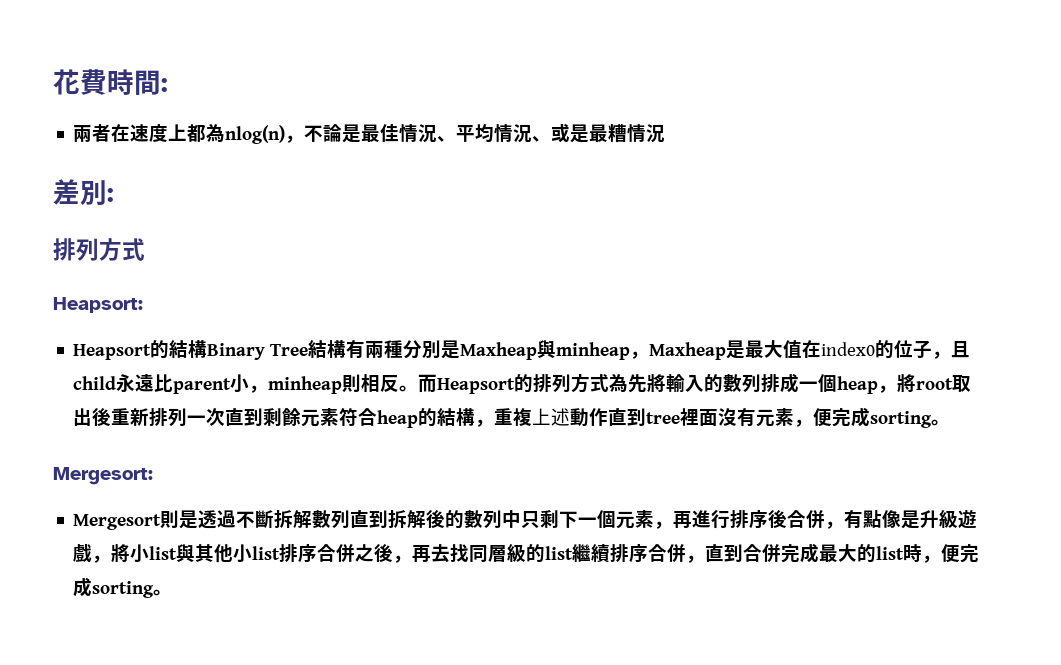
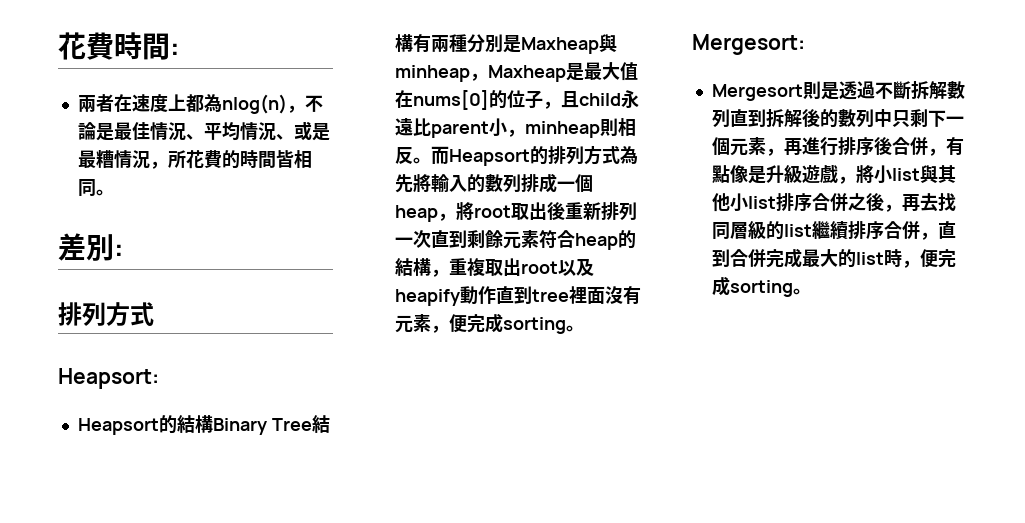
(666, 133) none -> [149,150,312,169] [77,179,114,197] ，所花費的時間皆相同。
[821,342,876,356] index0 -> [412,90,489,110] nums[0]
[532,408,571,426] 上述 -> [484,258,594,276] [394,289,460,306] 取出root以及heapify

